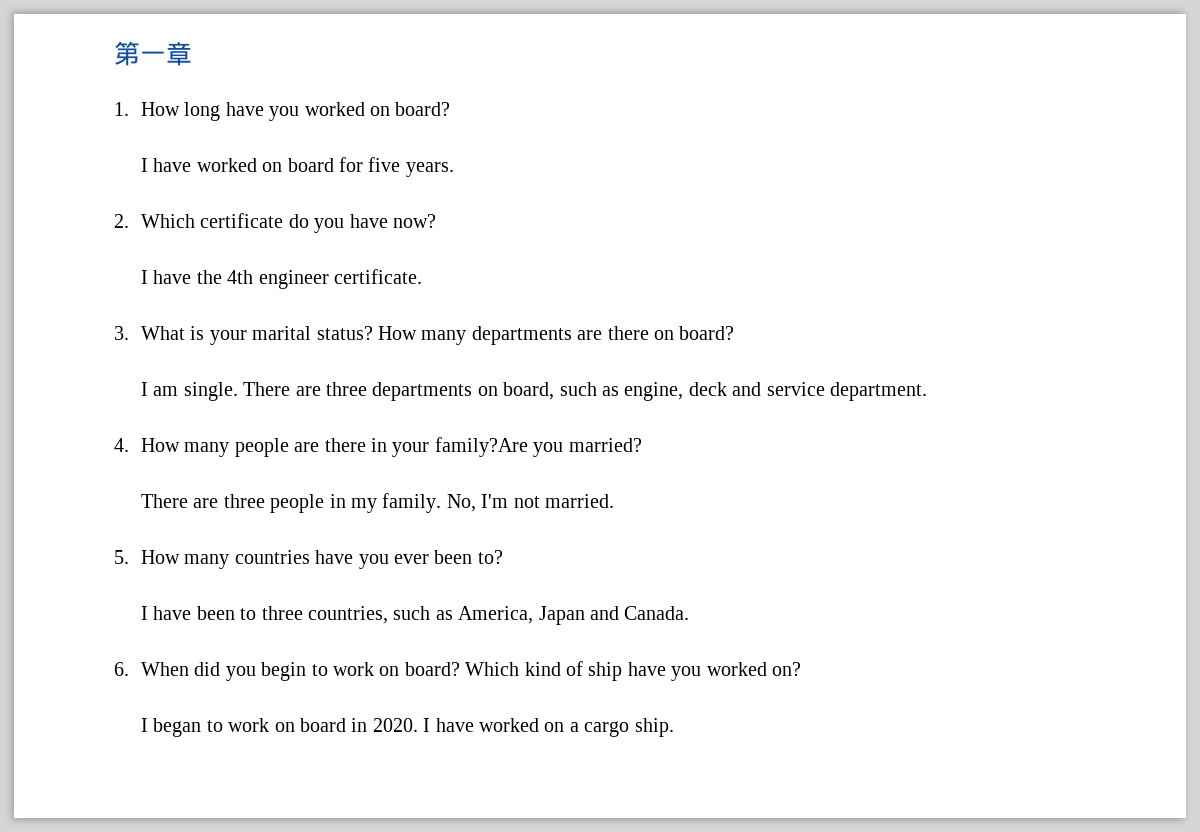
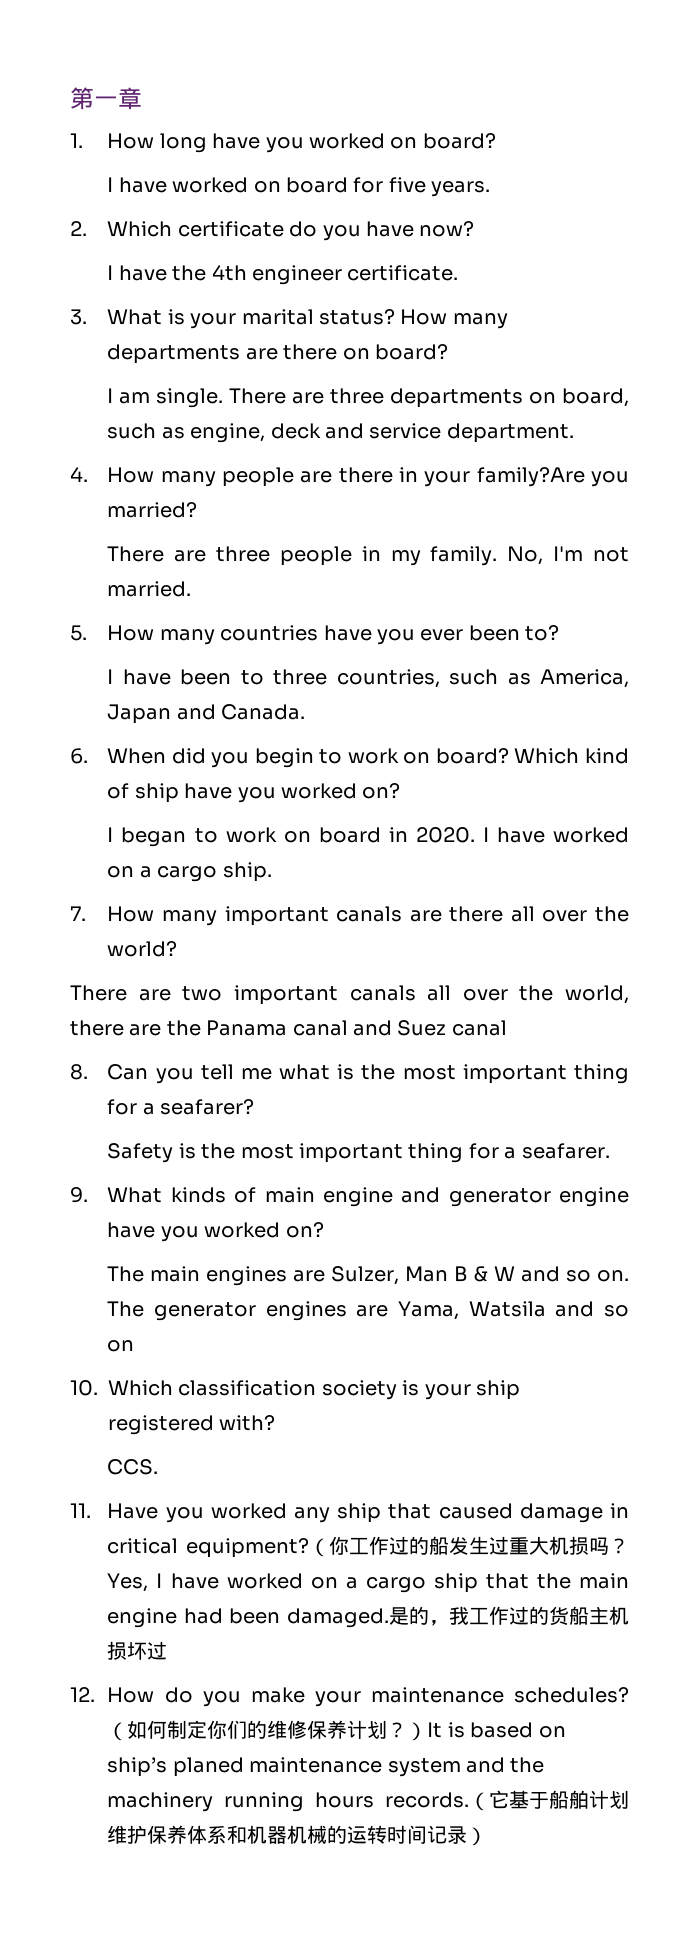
(674, 727) none -> [70,906,629,926] [107,941,178,957] [70,985,629,1005] [70,1020,507,1036] [70,1064,629,1084] [107,1099,255,1115] [107,1143,610,1163] [70,1187,629,1207] [107,1222,324,1242] [107,1266,630,1286] [107,1301,629,1321] [107,1339,135,1352] [70,1380,520,1400] [108,1415,276,1435] [107,1459,159,1475] [70,1503,629,1523] [107,1536,629,1558] [107,1573,629,1593] [107,1606,629,1628] [107,1641,168,1660] [70,1687,629,1707] [107,1720,566,1741] [107,1757,545,1777] [107,1790,629,1812] [107,1825,488,1846] // 7. How many important canals are there all over the world? // There are two important canals all over the world, there are the Panama canal and Suez canal // 8. Can you tell me what is the most important thing for a seafarer? // Safety is the most important thing for a seafarer. // 9. What kinds of main engine and generator engine have you worked on? // The main engines are Sulzer, Man B & W and so on. The generator engines are Yama, Watsila and so on // 10. Which classification society is your ship registered with? // CCS. // 11. Have you worked any ship that caused damage in critical equipment?（你工作过的船发生过重大机损吗？Yes, I have worked on a cargo ship that the main engine had been damaged.是的，我工作过的货船主机损坏过 // 12. How do you make your maintenance schedules?（如何制定你们的维修保养计划？）It is based on ship’s planed maintenance system and the machinery running hours records.（它基于船舶计划维护保养体系和机器机械的运转时间记录）

